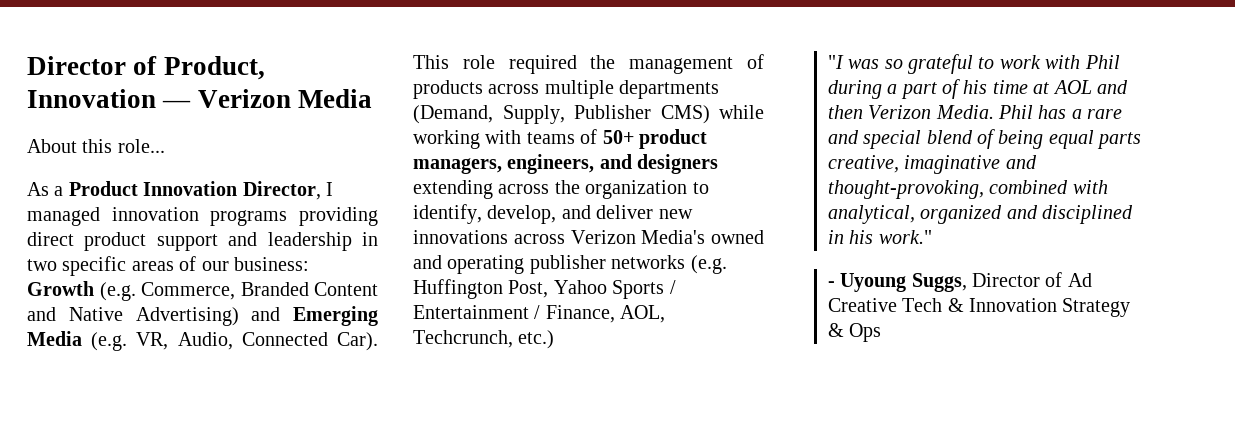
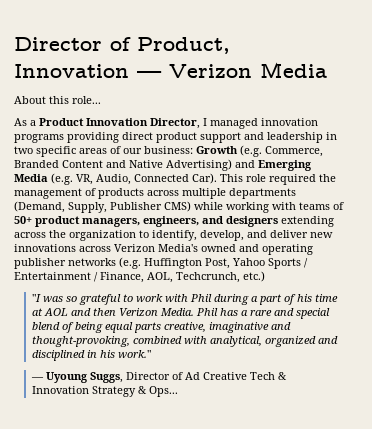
[827,281,835,287] - -> [31,377,45,380] —
[849,323,882,342] Ops -> [149,386,179,397] Ops...

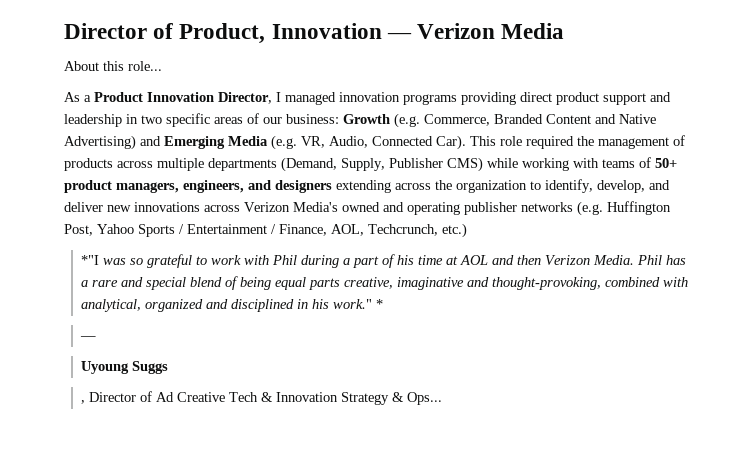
[32,294,42,302] "I -> [81,255,100,265] *"I
[31,372,124,383] // — Uyoung Suggs, -> [376,299,384,309] [80,336,97,340] [81,361,169,374] [81,400,86,404] * // — // Uyoung Suggs // ,

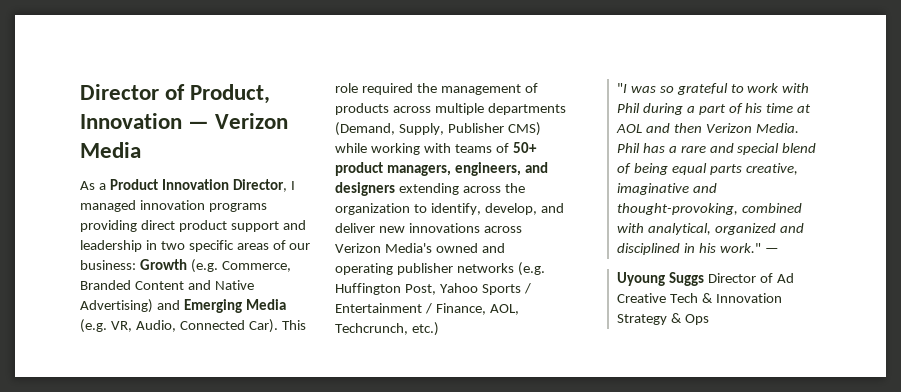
[64,61,162,71] // About this role... -> (141, 150) none
[81,255,100,265] *"I -> [616,83,627,93] "I
[376,299,384,309] * // -> (761, 248) none
[81,400,86,404] // , -> (704, 279) none
[407,392,443,405] Ops... -> [684,314,709,325] Ops

